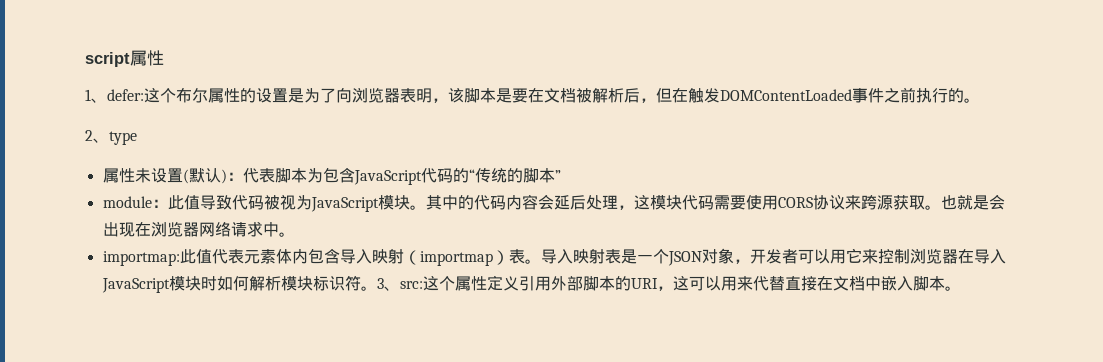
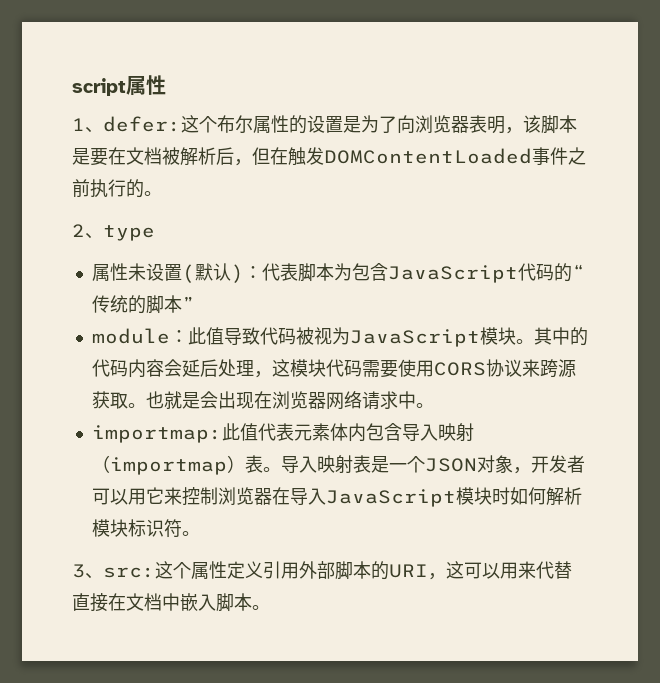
(377, 288) none -> (200, 533) //

